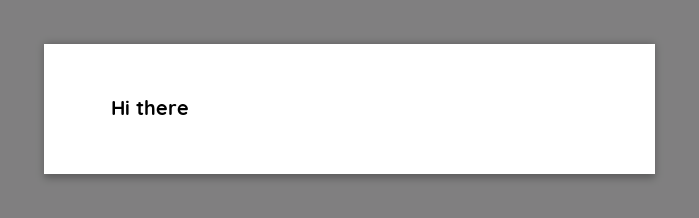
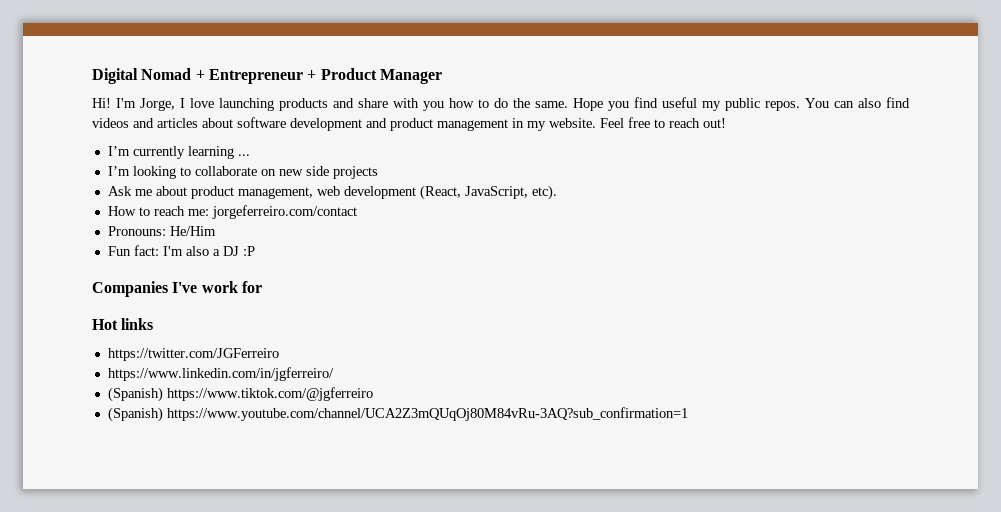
[111,100,189,115] Hi there -> [92,68,442,84] [92,97,910,111] [92,117,726,131] [107,146,250,159] [107,166,378,179] [107,185,557,200] [107,205,357,219] [107,226,216,236] [107,245,255,256] [92,281,262,297] [92,318,154,330] [107,348,279,361] [107,367,334,381] [107,387,373,402] [107,407,688,422] Digital Nomad + Entrepreneur + Product Manager // Hi! I'm Jorge, I love launching products and share with you how to do the same. Hope you find useful my public repos. You can also find videos and articles about software development and product management in my website. Feel free to reach out! // I’m currently learning ... // I’m looking to collaborate on new side projects // Ask me about product management, web development (React, JavaScript, etc). // How to reach me: jorgeferreiro.com/contact // Pronouns: He/Him // Fun fact: I'm also a DJ :P // Companies I've work for // Hot links // https://twitter.com/JGFerreiro // https://www.linkedin.com/in/jgferreiro/ // (Spanish) https://www.tiktok.com/@jgferreiro // (Spanish) https://www.youtube.com/channel/UCA2Z3mQUqOj80M84vRu-3AQ?sub_confirmation=1

